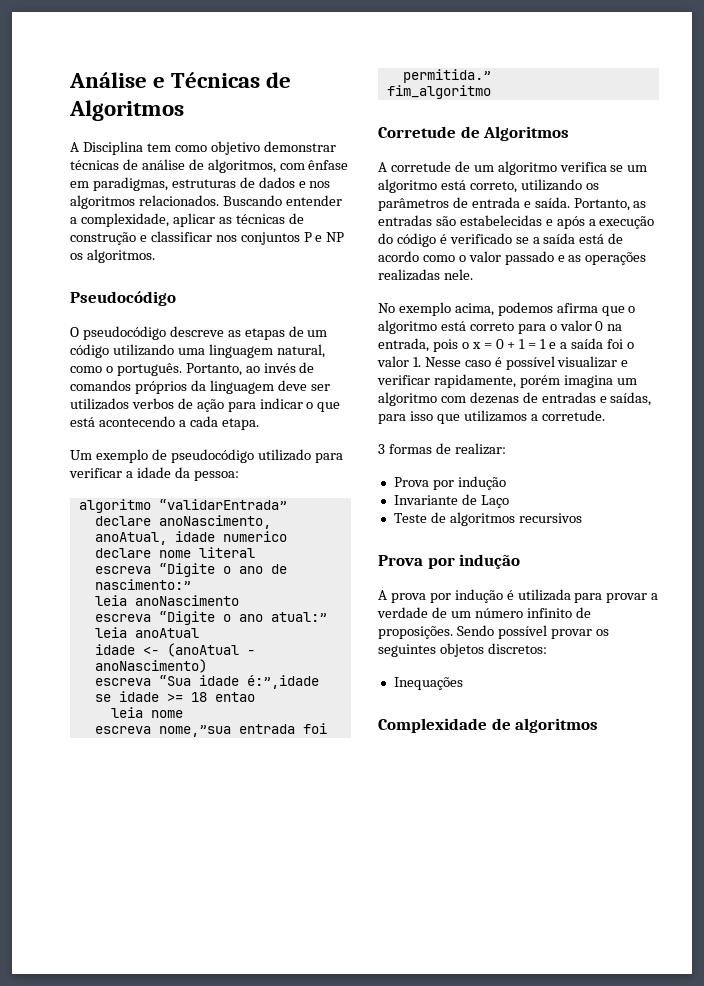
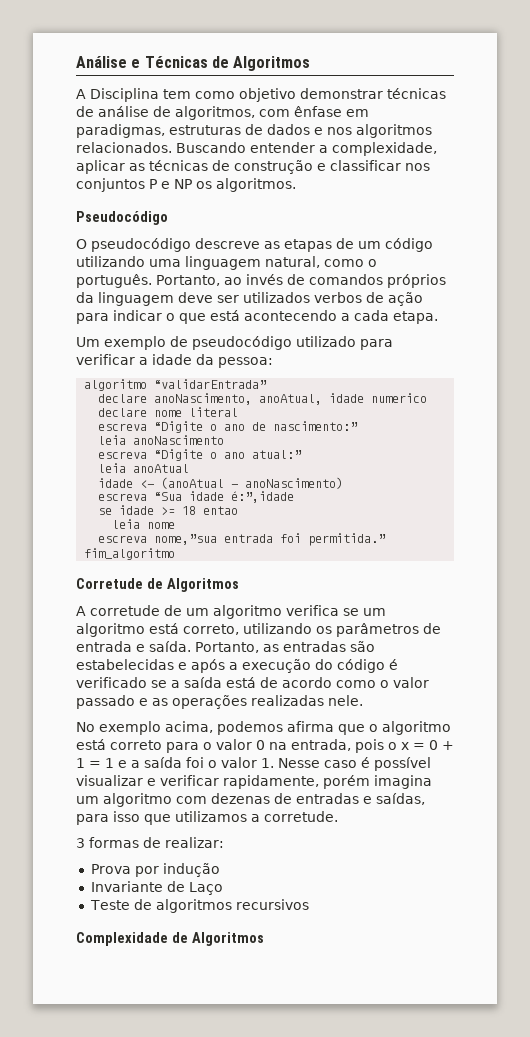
[378,554,521,569] [378,589,659,603] [377,607,591,618] [378,625,609,639] [378,643,547,657] [393,677,463,690] // Prova por indução // A prova por indução é utilizada para provar a verdade de um número infinito de proposições. Sendo possível provar os seguintes objetos discretos: // Inequações -> (309, 904) none
[515,718,599,733] algoritmos -> [191,932,264,946] Algoritmos

